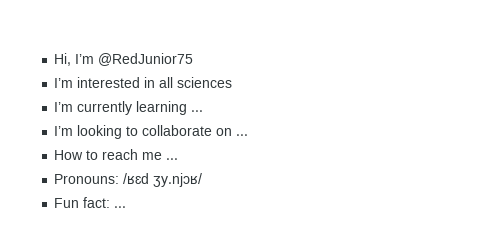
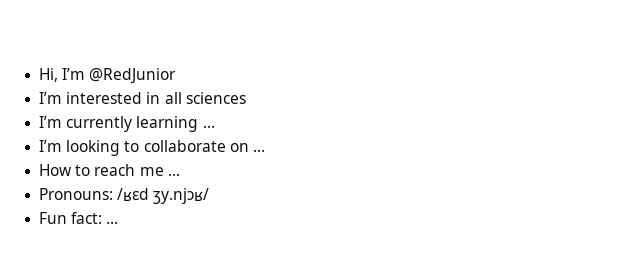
[98,53,194,66] @RedJunior75 -> [89,68,177,84] @RedJunior

